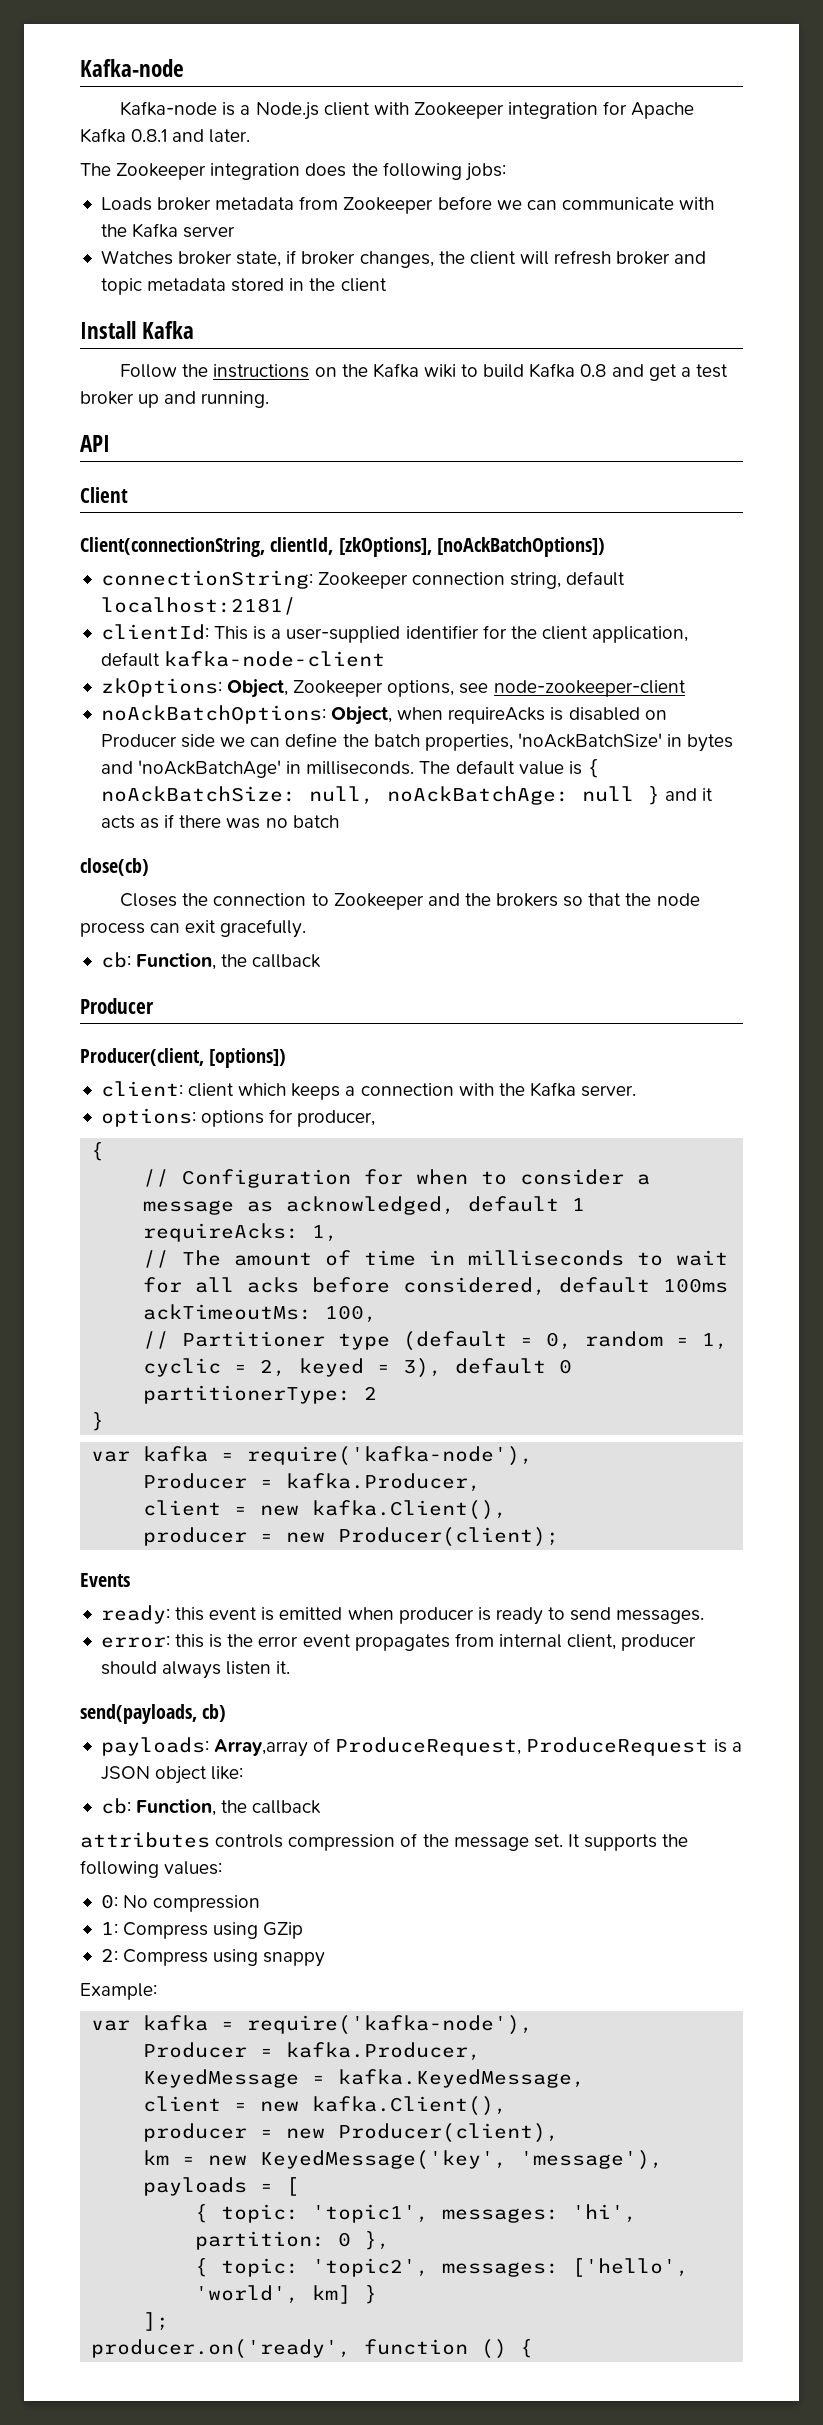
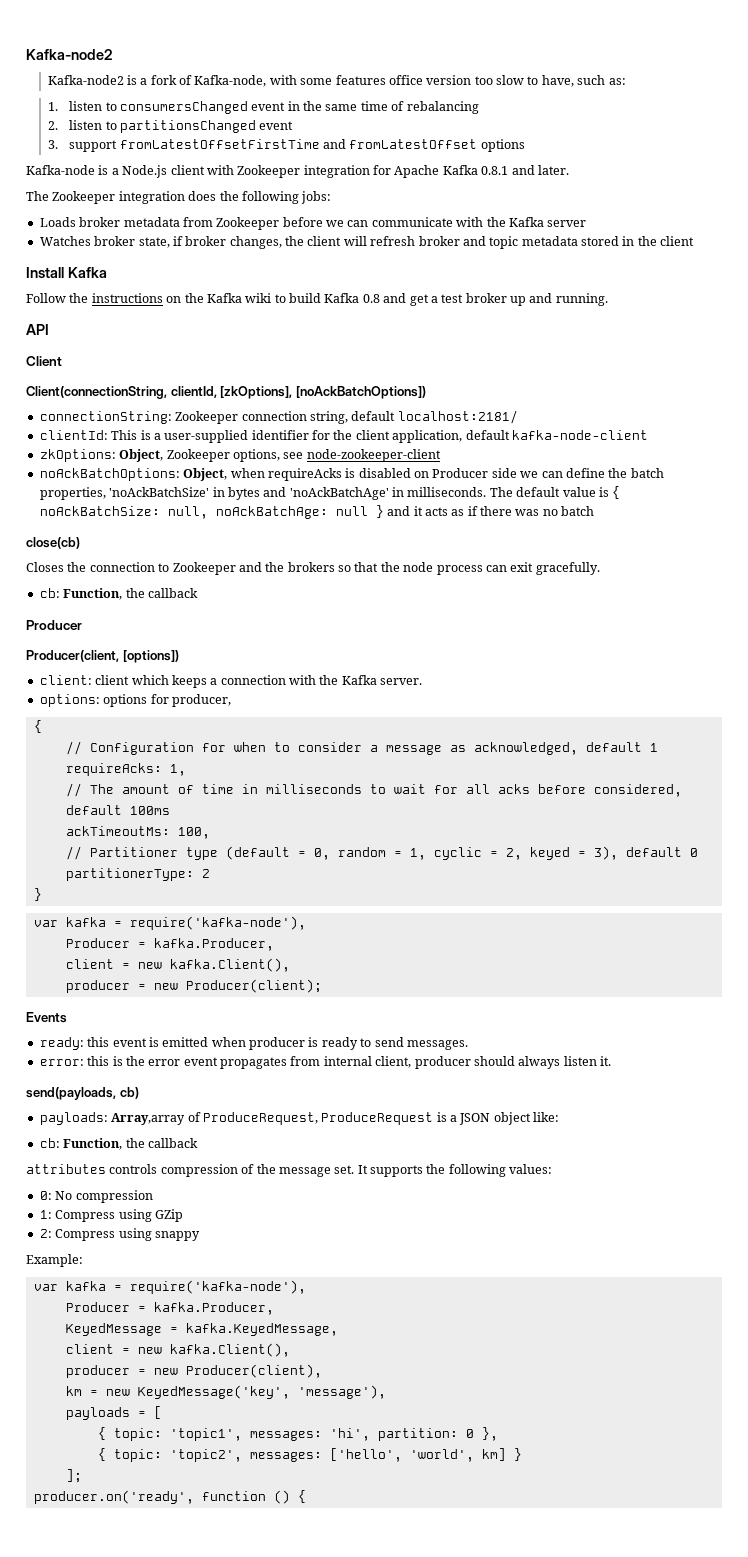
[80,59,184,77] Kafka-node -> [26,49,113,60] [47,75,626,87] [47,101,479,114] [47,120,294,133] [47,139,525,152] Kafka-node2 // Kafka-node2 is a fork of Kafka-node, with some features office version too slow to have, such as: // 1. listen to consumersChanged event in the same time of rebalancing // 2. listen to partitionsChanged event // 3. support fromLatestOffsetFirstTime and fromLatestOffset options

